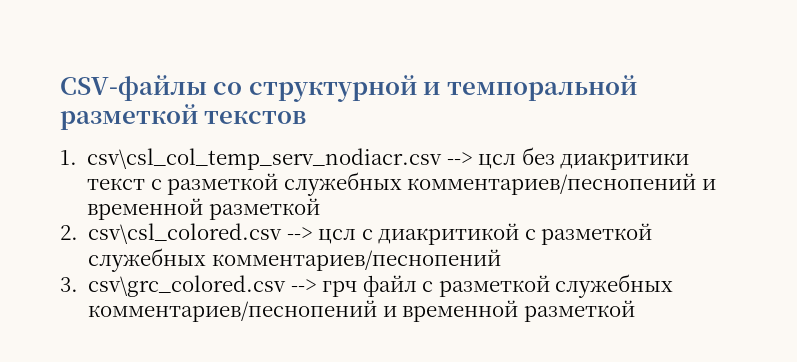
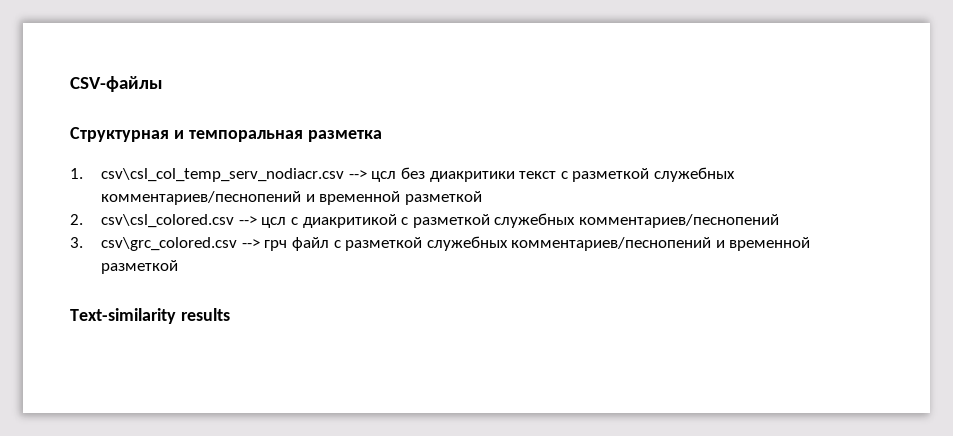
[213,75,637,102] [60,104,307,130] со структурной и темпоральной разметкой текстов -> [70,127,382,142] // Структурная и темпоральная разметка
(635, 311) none -> [70,308,230,324] // Text-similarity results

